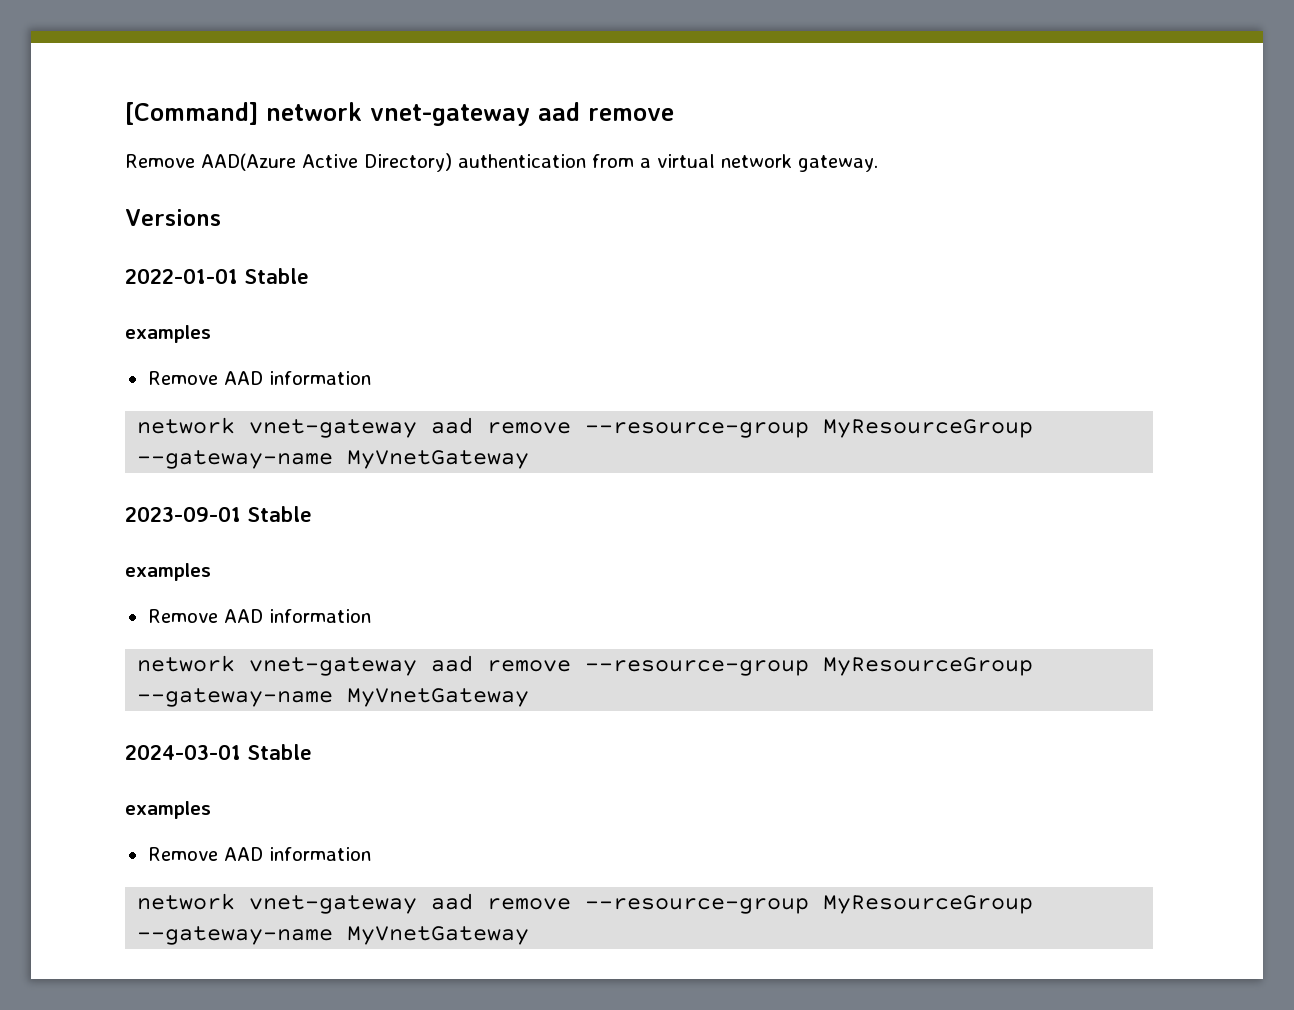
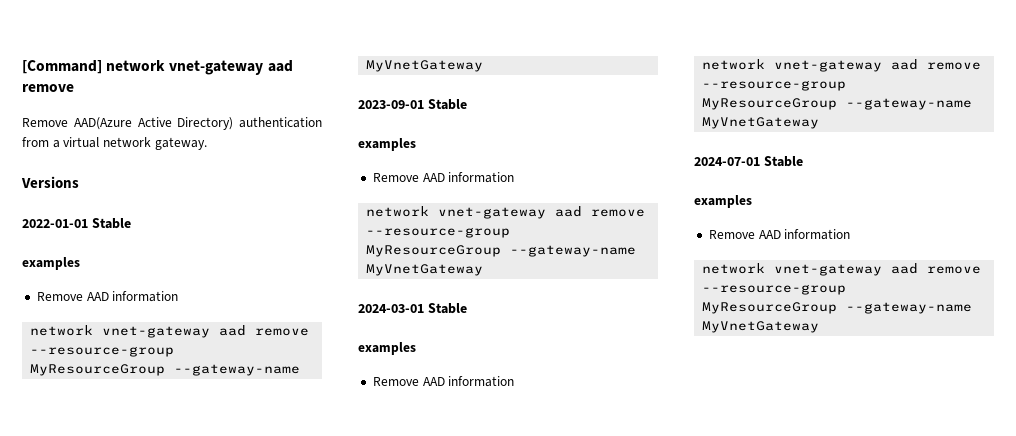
(530, 935) none -> [694,156,803,167] [694,195,752,208] [708,229,851,240] [702,263,982,276] [702,284,847,295] [702,302,973,314] [702,321,820,333] // 2024-07-01 Stable // examples // Remove AAD information // network vnet-gateway aad remove --resource-group MyResourceGroup --gateway-name MyVnetGateway

